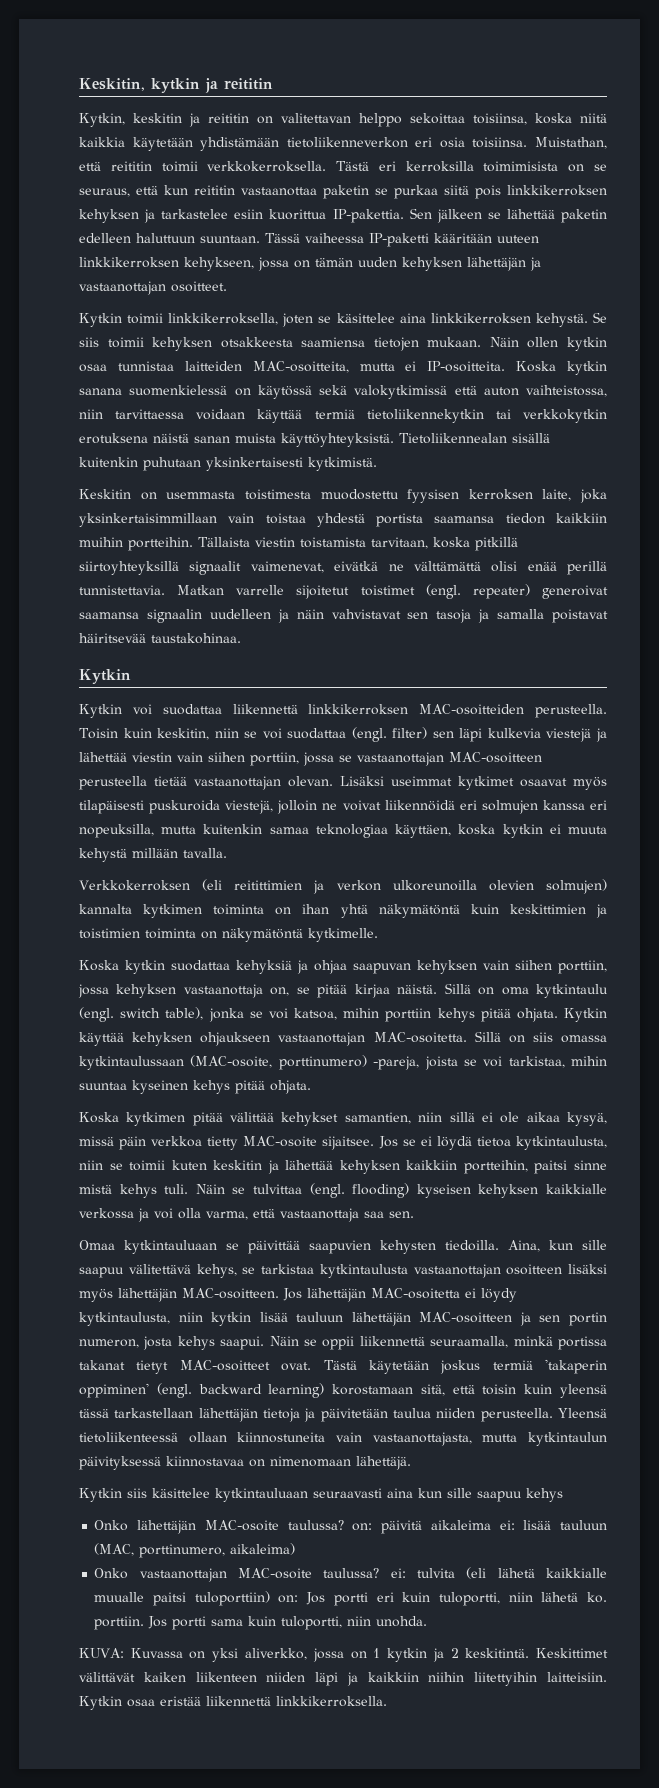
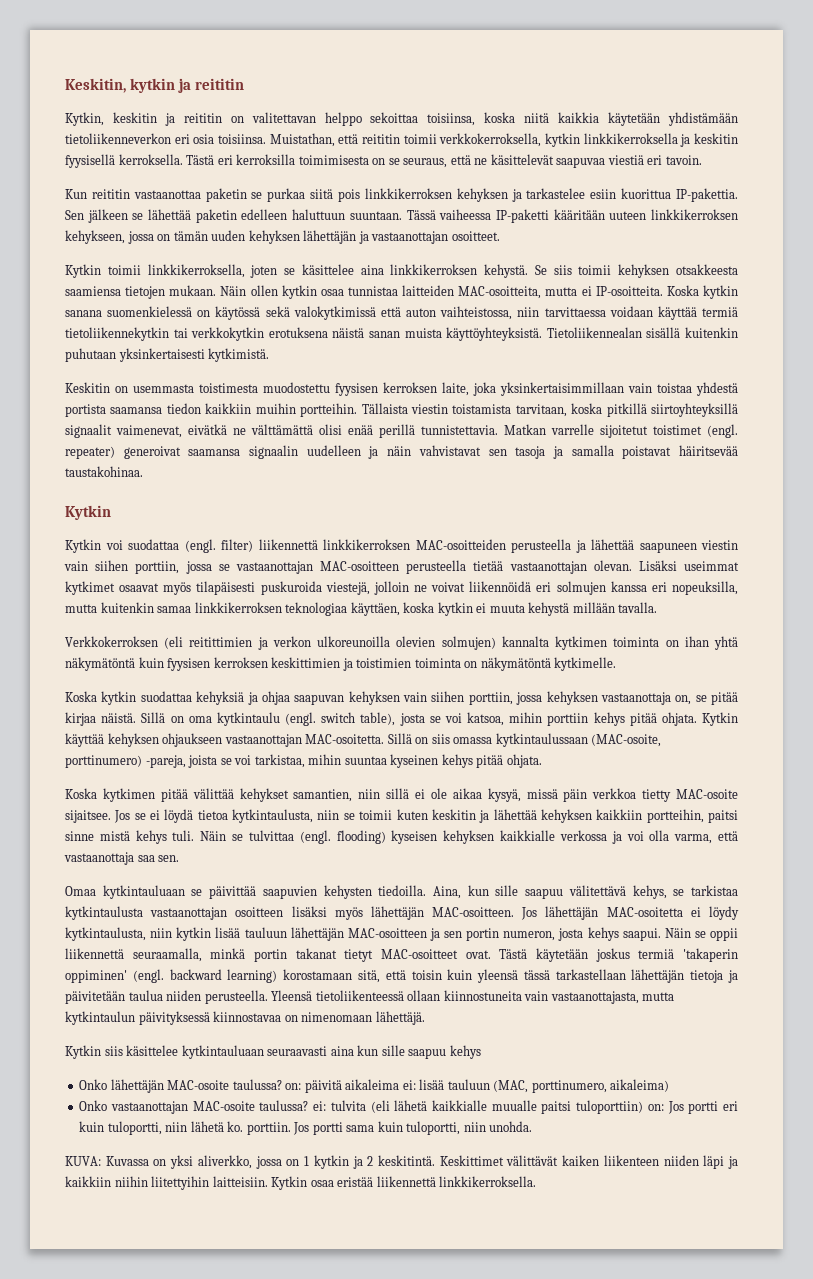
[207,161,327,172] verkkokerroksella. -> [439,133,738,147] [65,154,183,168] verkkokerroksella, kytkin linkkikerroksella ja keskitin fyysisellä kerroksella.
[483,161,559,172] toimimisista -> [298,155,369,165] toimimisesta
[164,185,188,195] kun -> [474,154,702,168] [65,189,87,199] ne käsittelevät saapuvaa viestiä eri tavoin. // Kun
(222, 709) none -> [184,539,253,553] (engl. filter)
[535,704,607,718] [79,727,607,742] [79,752,127,762] perusteella. Toisin kuin keskitin, niin se voi suodattaa (engl. filter) sen läpi kulkevia viestejä ja lähettää -> [511,539,697,553] perusteella ja lähettää saapuneen
(309, 830) none -> [194,602,282,613] linkkikerroksen
(499, 909) none -> [167,657,268,671] fyysisen kerroksen
[208,1008,244,1022] jonka -> [399,713,425,726] josta
[558,1336,607,1350] portissa -> [254,949,287,962] portin

